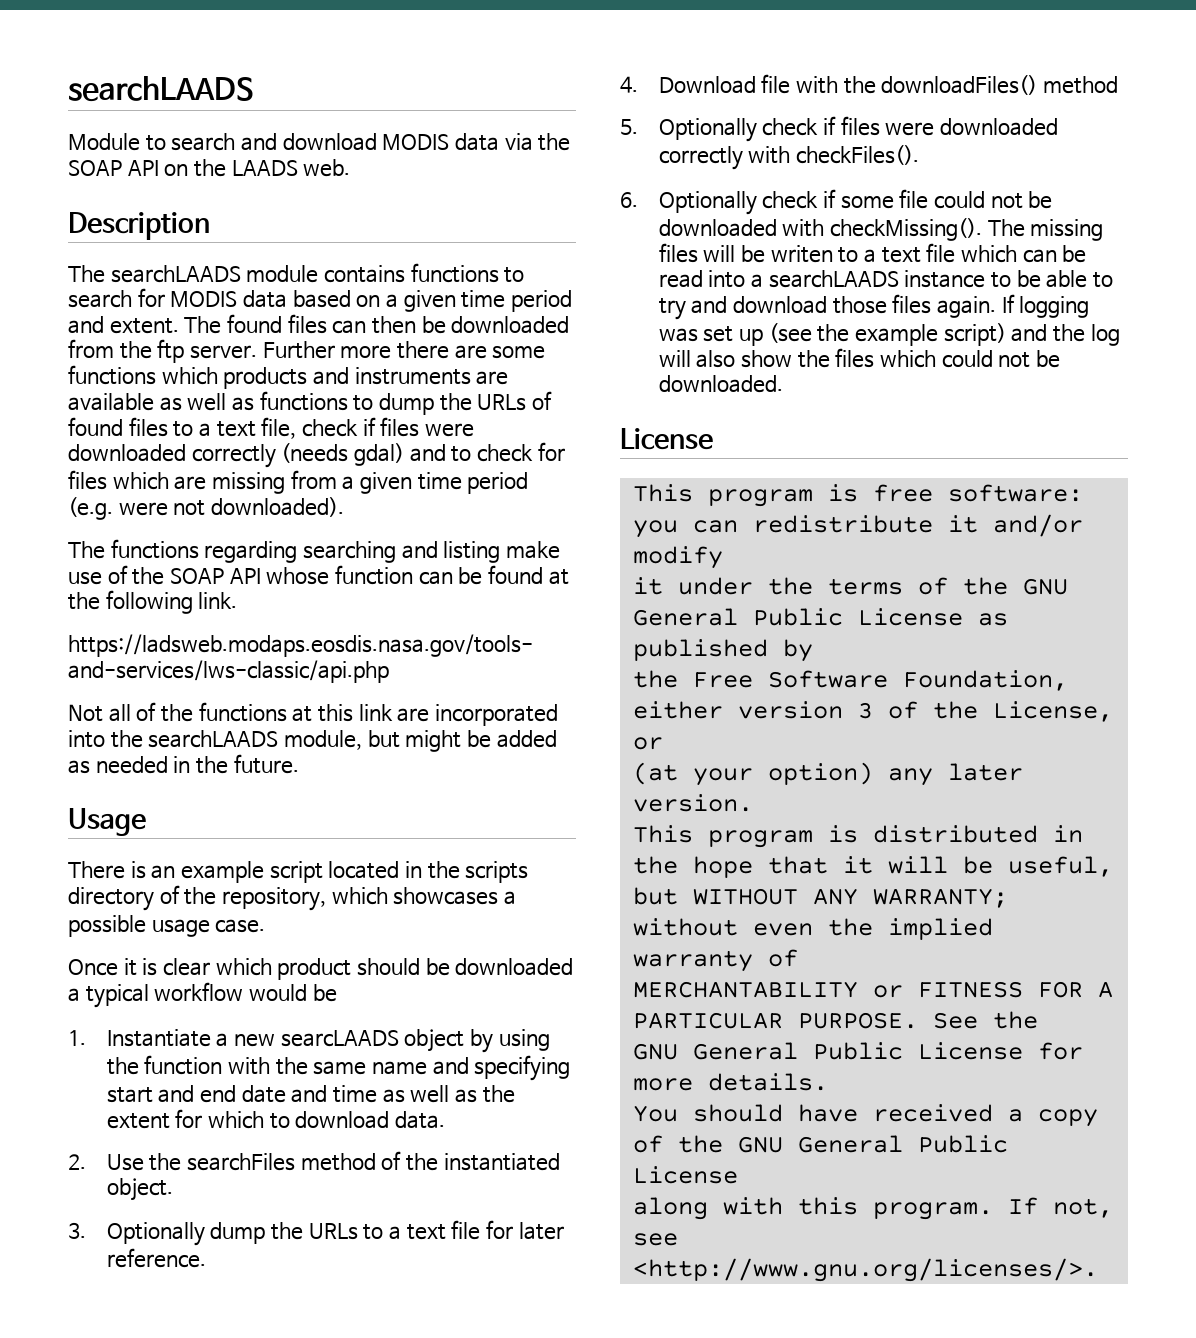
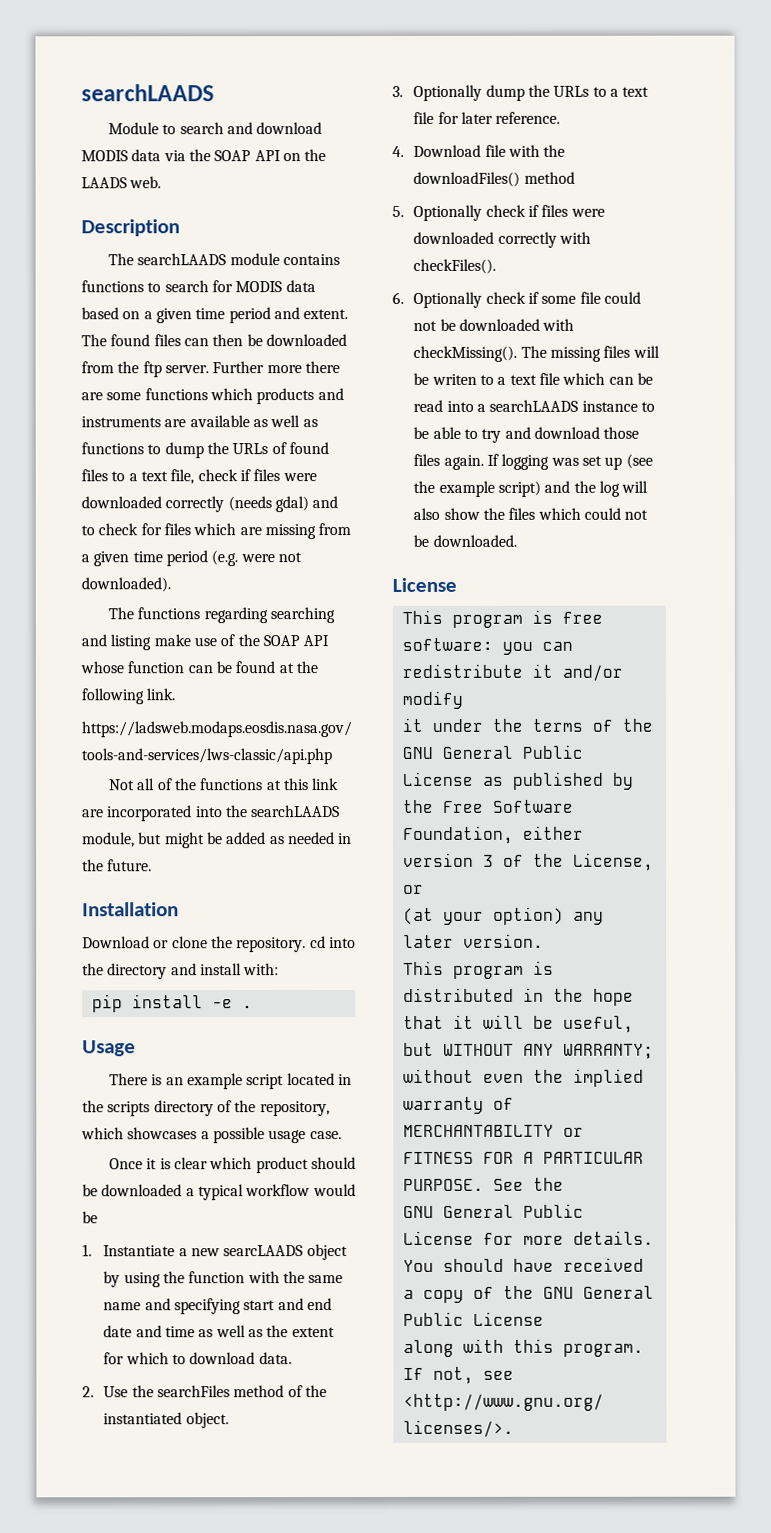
(299, 764) none -> [82,902,179,917] [82,936,356,953] [82,963,280,980] [91,994,253,1013] // Installation // Download or clone the repository. cd into the directory and install with: // pip install -e .

